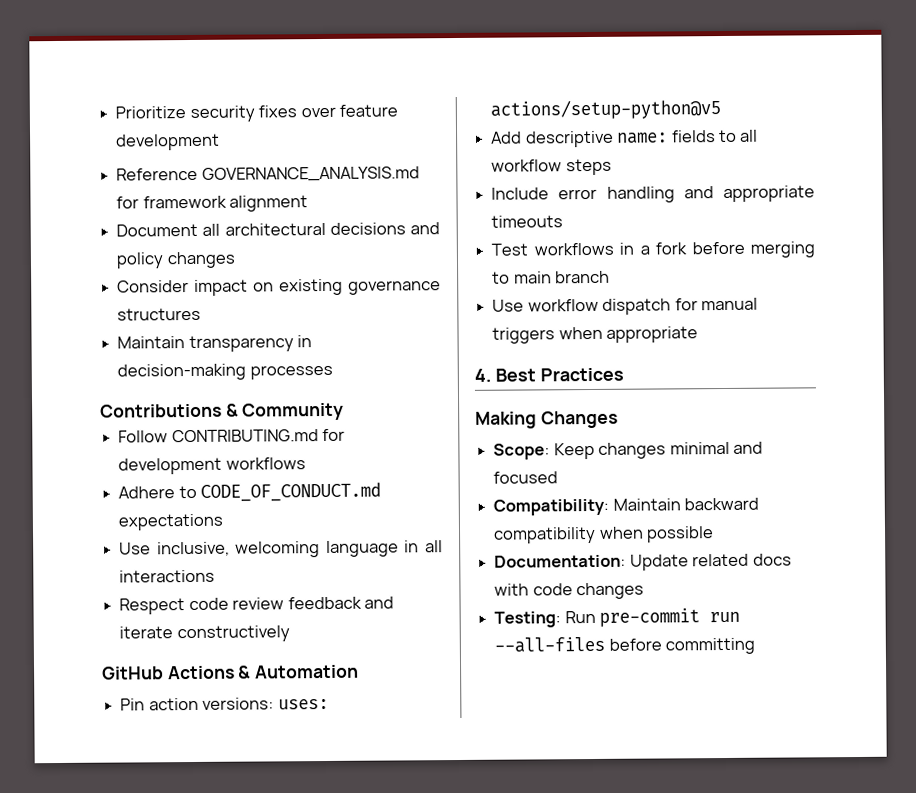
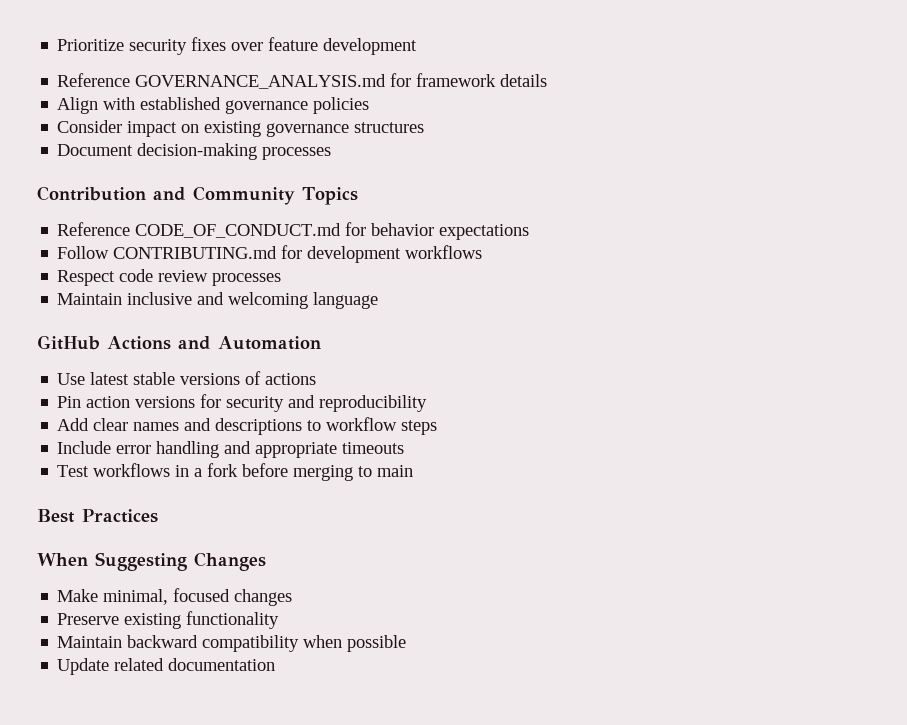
[229,195,309,212] [116,222,441,237] [116,251,236,269] alignment // Document all architectural decisions and policy changes -> [500,74,548,87] [57,97,370,114] details // Align with established governance policies
[117,335,313,353] Maintain transparency in -> [57,144,134,156] Document
[100,403,239,418] Contributions & -> [37,186,186,201] Contribution and
(345, 411) none -> [302,187,358,205] [57,222,530,240] Topics // Reference CODE_OF_CONDUCT.md for behavior expectations
[118,482,382,502] [118,513,224,531] [119,540,443,558] [119,569,216,583] [119,596,394,615] [119,625,290,643] Adhere to CODE_OF_CONDUCT.md expectations // Use inclusive, welcoming language in all interactions // Respect code review feedback and iterate constructively -> [57,269,282,286] [57,292,379,309] Respect code review processes // Maintain inclusive and welcoming language
[238,665,252,679] & -> [178,336,211,350] and
[120,697,329,711] [490,99,722,120] [491,129,759,148] Pin action versions: uses: actions/setup-python@v5 // Add descriptive name: fields to all -> [57,371,317,385] [57,394,428,412] [57,418,322,435] Use latest stable versions of actions // Pin action versions for security and reproducibility // Add clear names and descriptions to
[555,270,611,284] [492,297,758,315] [492,326,699,344] [474,368,491,382] branch // Use workflow dispatch for manual triggers when appropriate // 4. -> (414, 471) //
[475,411,537,429] Making -> [37,552,187,571] When Suggesting
[493,441,763,460] [493,471,559,484] [493,498,610,516] Scope: Keep changes minimal and focused // Compatibility: -> [57,588,293,606] [57,611,280,629] Make minimal, focused changes // Preserve existing functionality //
[494,554,627,568] Documentation: -> (407, 643) none
[752,553,792,566] [494,582,645,600] [494,608,741,628] [494,636,756,655] docs with code changes // Testing: Run pre-commit run --all-files before committing -> [168,658,276,671] documentation

